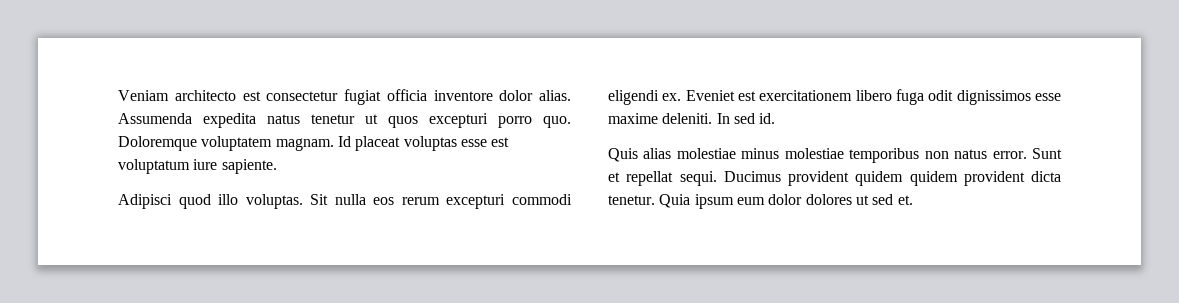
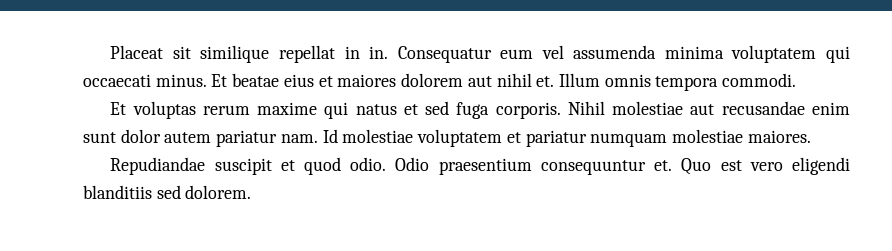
[118,89,571,105] [118,113,571,128] [118,136,510,151] [118,159,277,174] [118,194,572,209] [608,89,1061,105] [608,113,776,124] [608,148,1062,163] [608,171,1061,186] [608,194,913,209] Veniam architecto est consectetur fugiat officia inventore dolor alias. Assumenda expedita natus tenetur ut quos excepturi porro quo. Doloremque voluptatem magnam. Id placeat voluptas esse est voluptatum iure sapiente. // Adipisci quod illo voluptas. Sit nulla eos rerum excepturi commodi eligendi ex. Eveniet est exercitationem libero fuga odit dignissimos esse maxime deleniti. In sed id. // Quis alias molestiae minus molestiae temporibus non natus error. Sunt et repellat sequi. Ducimus provident quidem quidem provident dicta tenetur. Quia ipsum eum dolor dolores ut sed et. -> [110,45,850,63] [83,73,797,91] [110,101,850,119] [83,129,811,147] [110,157,850,175] [83,185,252,199] Placeat sit similique repellat in in. Consequatur eum vel assumenda minima voluptatem qui occaecati minus. Et beatae eius et maiores dolorem aut nihil et. Illum omnis tempora commodi. // Et voluptas rerum maxime qui natus et sed fuga corporis. Nihil molestiae aut recusandae enim sunt dolor autem pariatur nam. Id molestiae voluptatem et pariatur numquam molestiae maiores. // Repudiandae suscipit et quod odio. Odio praesentium consequuntur et. Quo est vero eligendi blanditiis sed dolorem.

